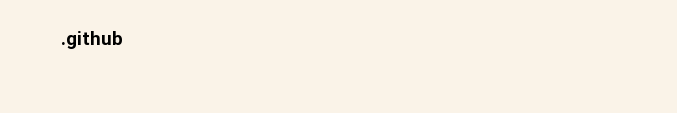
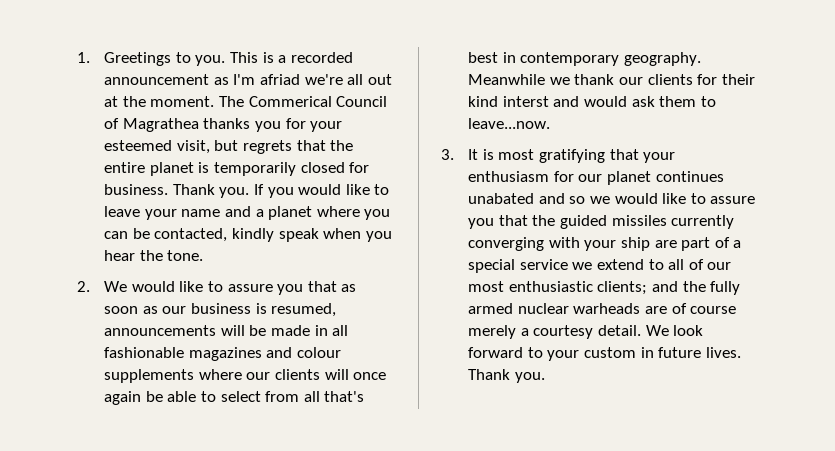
[61,31,123,49] .github -> [77,52,353,66] [104,74,392,85] [104,96,388,107] [104,118,343,132] [104,140,354,154] [104,162,370,176] [104,184,390,198] [104,206,391,220] [104,228,392,242] [104,250,204,261] [77,281,357,295] [104,303,337,317] [104,325,349,336] [104,347,342,361] [104,369,387,383] [104,391,365,405] [468,52,702,66] [468,74,755,85] [468,96,716,107] [468,118,551,129] [441,149,676,163] [468,171,724,185] [468,193,756,204] [468,215,735,229] [468,237,742,251] [468,259,732,273] [468,281,741,295] [468,303,737,314] [468,325,704,339] [468,347,741,361] [468,369,545,383] 1. Greetings to you. This is a recorded announcement as I'm afriad we're all out at the moment. The Commerical Council of Magrathea thanks you for your esteemed visit, but regrets that the entire planet is temporarily closed for business. Thank you. If you would like to leave your name and a planet where you can be contacted, kindly speak when you hear the tone. // 2. We would like to assure you that as soon as our business is resumed, announcements will be made in all fashionable magazines and colour supplements where our clients will once again be able to select from all that's best in contemporary geography. Meanwhile we thank our clients for their kind interst and would ask them to leave...now. // 3. It is most gratifying that your enthusiasm for our planet continues unabated and so we would like to assure you that the guided missiles currently converging with your ship are part of a special service we extend to all of our most enthusiastic clients; and the fully armed nuclear warheads are of course merely a courtesy detail. We look forward to your custom in future lives. Thank you.

